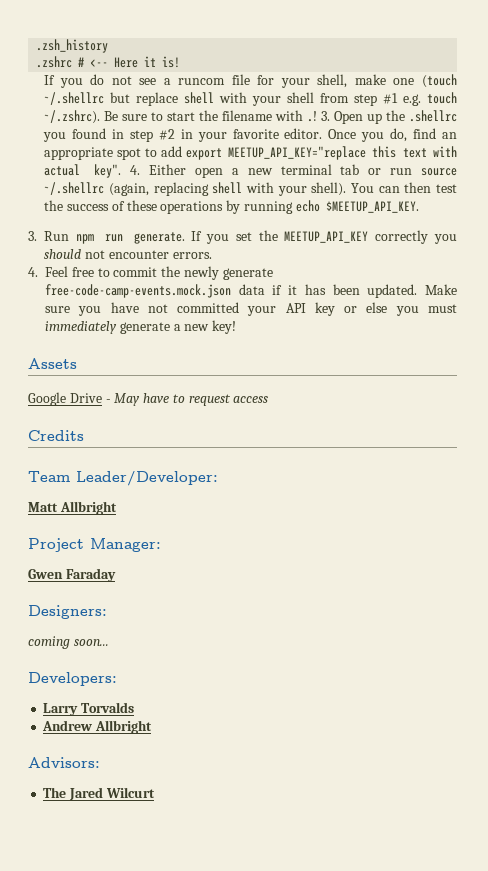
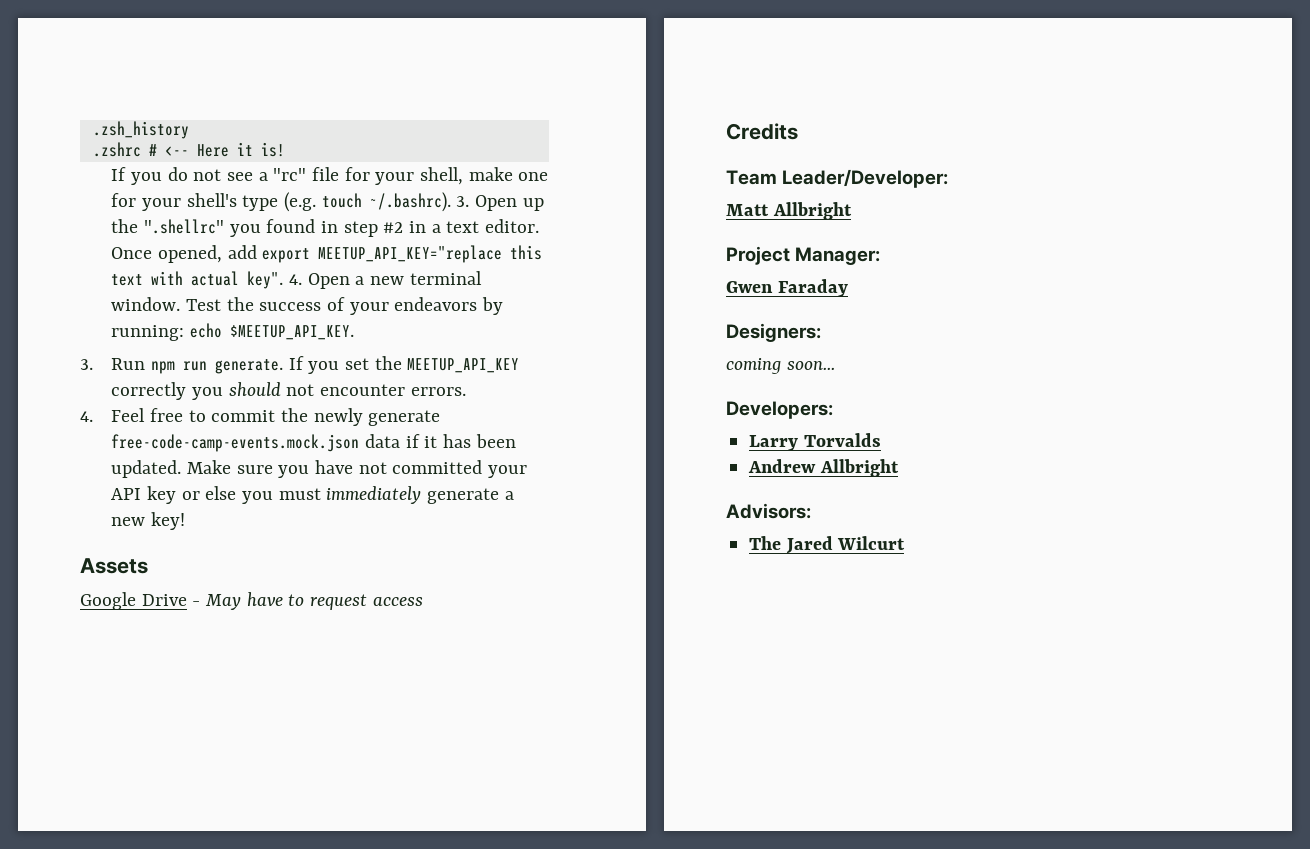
[178,78,226,85] runcom -> [273,168,307,181] "rc"
[422,74,457,88] [44,92,457,106] [44,110,318,124] (touch ~/.shellrc but replace shell with your shell from step #1 e.g. touch ~/.zshrc). Be sure to start the filename with .! -> [111,192,451,212] for your shell's type (e.g. touch ~/.bashrc).
[408,110,457,122] .shellrc -> [144,219,225,234] ".shellrc"
[197,128,457,142] [44,147,158,160] your favorite editor. Once you do, find an appropriate spot to -> [431,219,540,233] [111,245,223,263] a text editor. Once opened,
[149,164,223,178] Either open -> [307,273,350,289] Open
[340,164,457,176] [44,182,458,196] [44,200,293,214] tab or run source ~/.shellrc (again, replacing shell with your shell). You can then test the success of these operations by running -> [111,297,504,315] [111,325,185,341] window. Test the success of your endeavors by running:

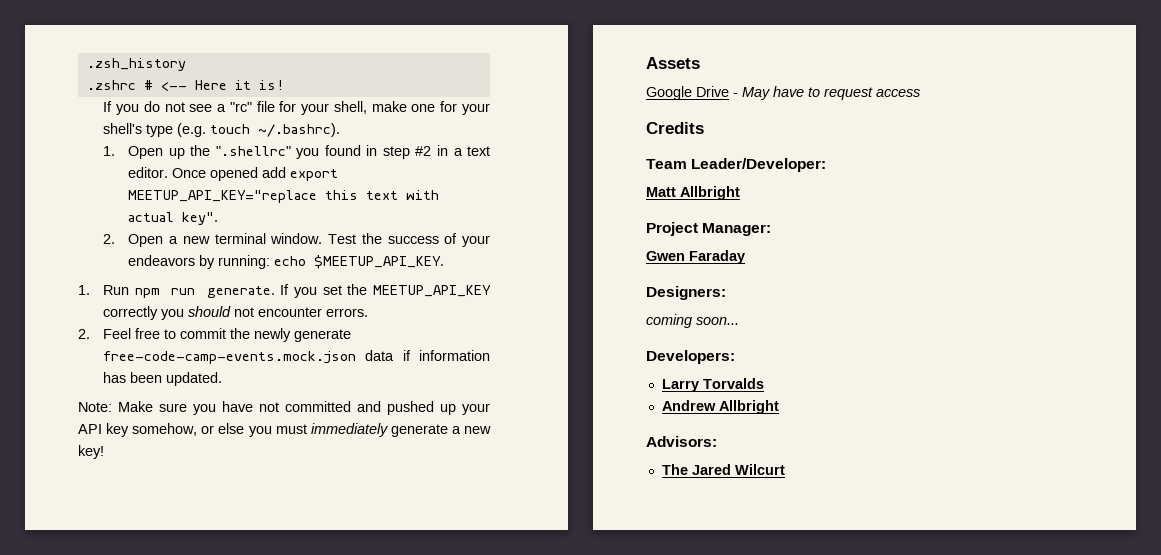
[456,196,470,207] 3. -> [103,146,116,156] // 1.
[158,245,223,263] opened, -> [210,167,259,181] opened
[289,274,303,285] 4. -> [103,234,116,244] // 2.
[80,359,93,370] 3. -> [78,285,90,295] 1.
[80,411,93,422] 4. -> [78,329,90,339] 2.
[424,436,438,448] it -> [419,350,490,361] information
(182, 469) none -> [78,402,112,412] // Note:
(483, 467) none -> [357,401,456,415] and pushed up
(177, 495) none -> [132,423,198,436] somehow,

